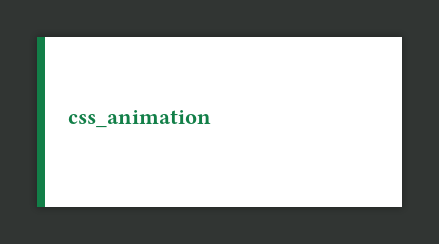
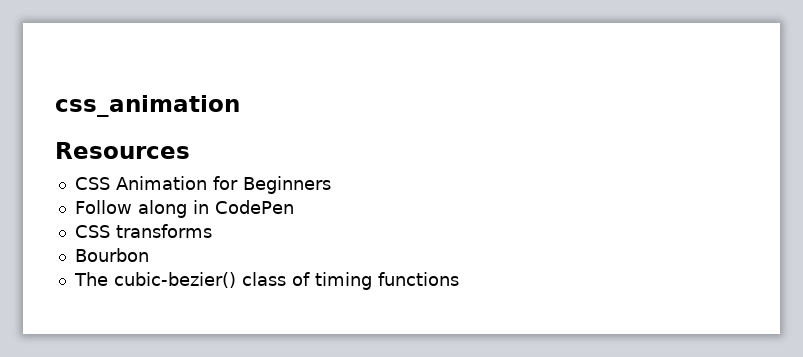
(211, 119) none -> [55,142,190,159] [74,176,331,194] [74,200,294,218] [74,224,212,238] [74,248,149,262] [73,272,459,290] // Resources // CSS Animation for Beginners // Follow along in CodePen // CSS transforms // Bourbon // The cubic-bezier() class of timing functions

